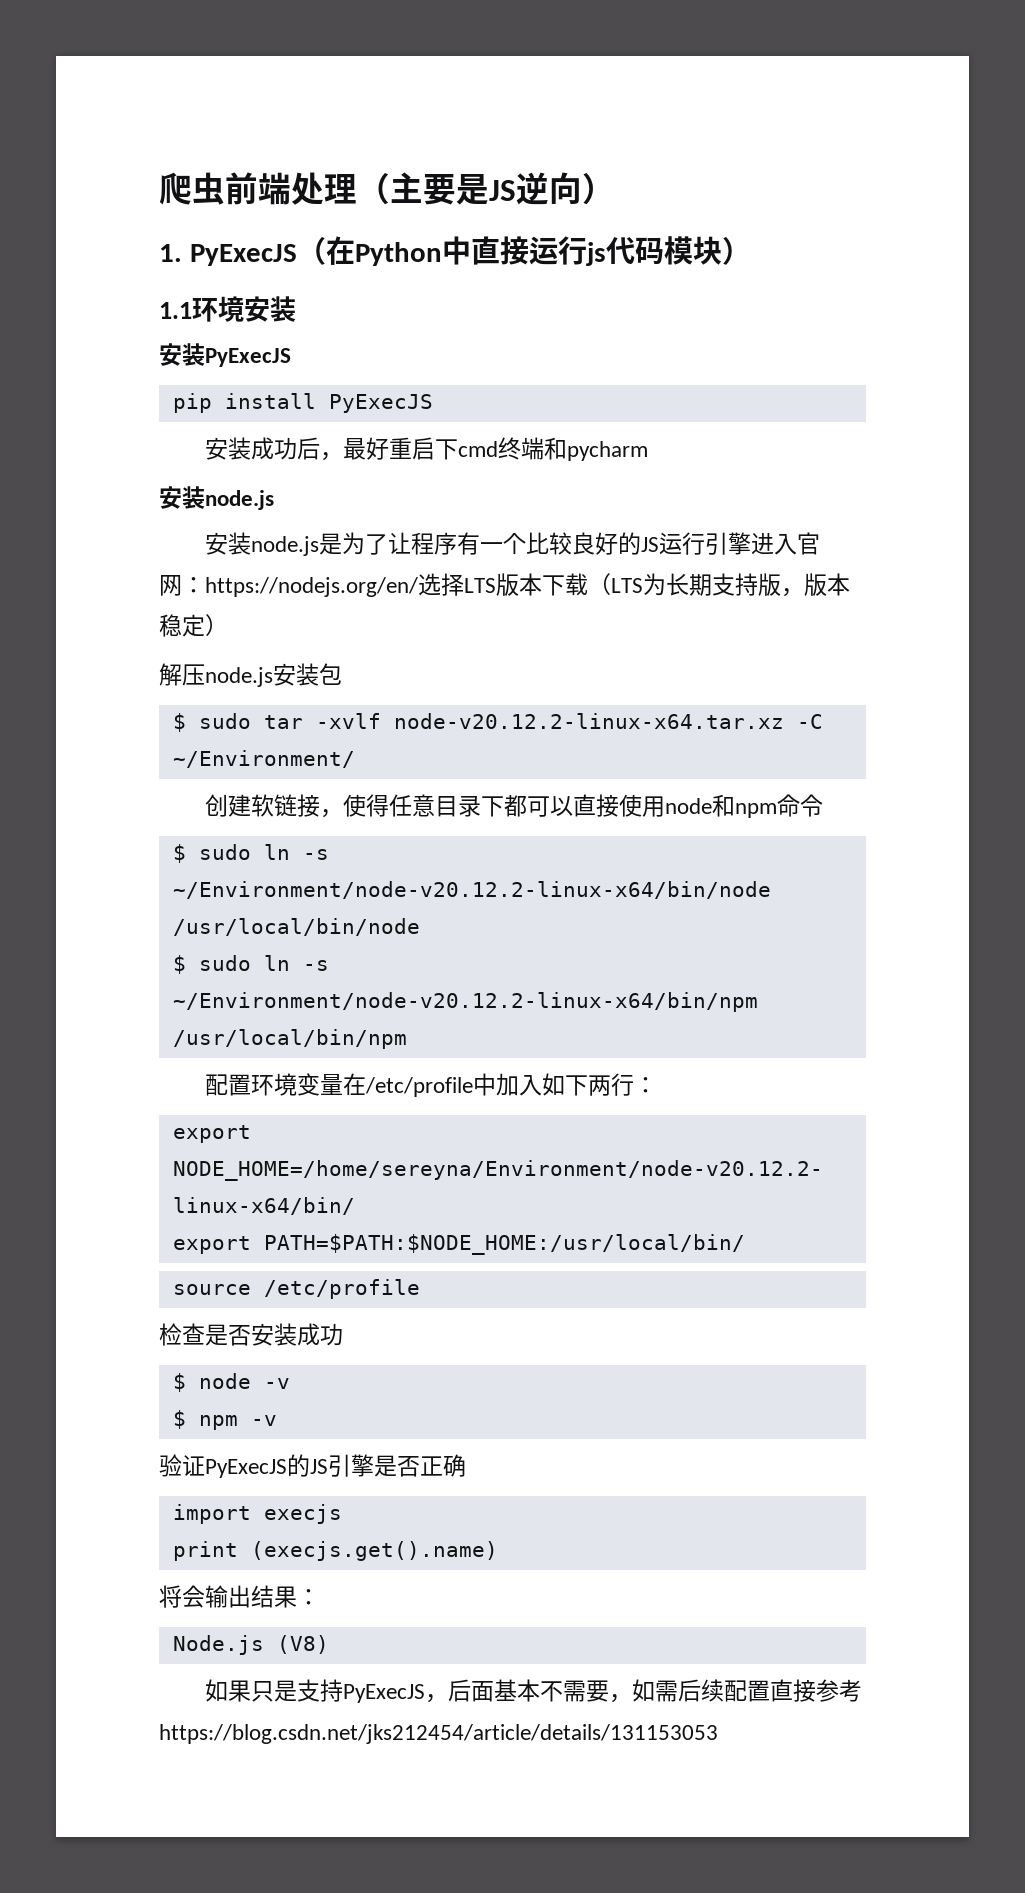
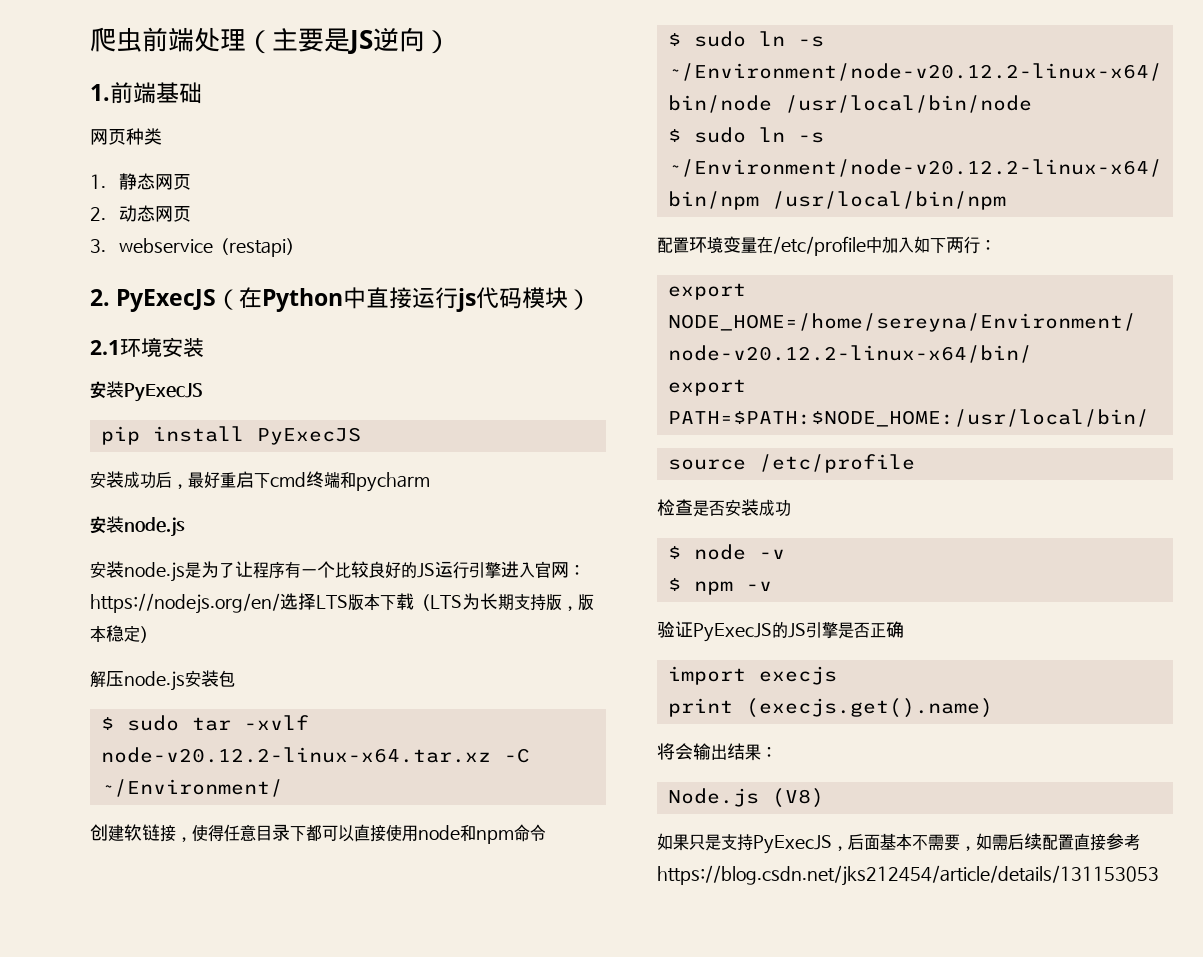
(182, 253) none -> [110,82,202,104] [90,128,162,145] [90,173,192,190] [90,205,192,222] [90,238,303,257] [90,289,110,306] 前端基础 // 网页种类 // 1.静态网页 // 2.动态网页 // 3. webservice（restapi） // 2.
[159,302,192,319] 1.1 -> [90,340,120,355] 2.1

